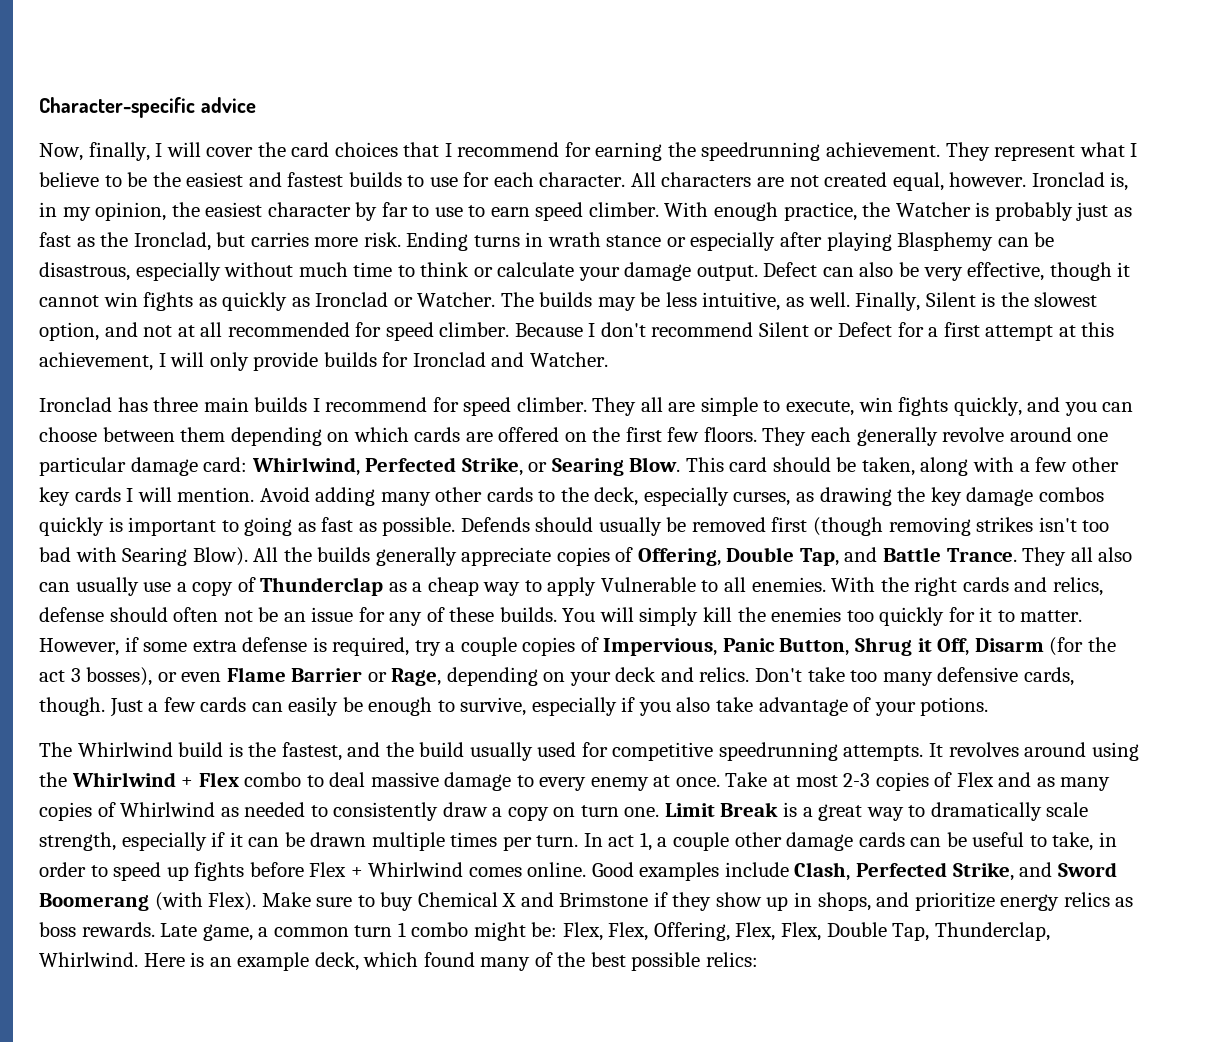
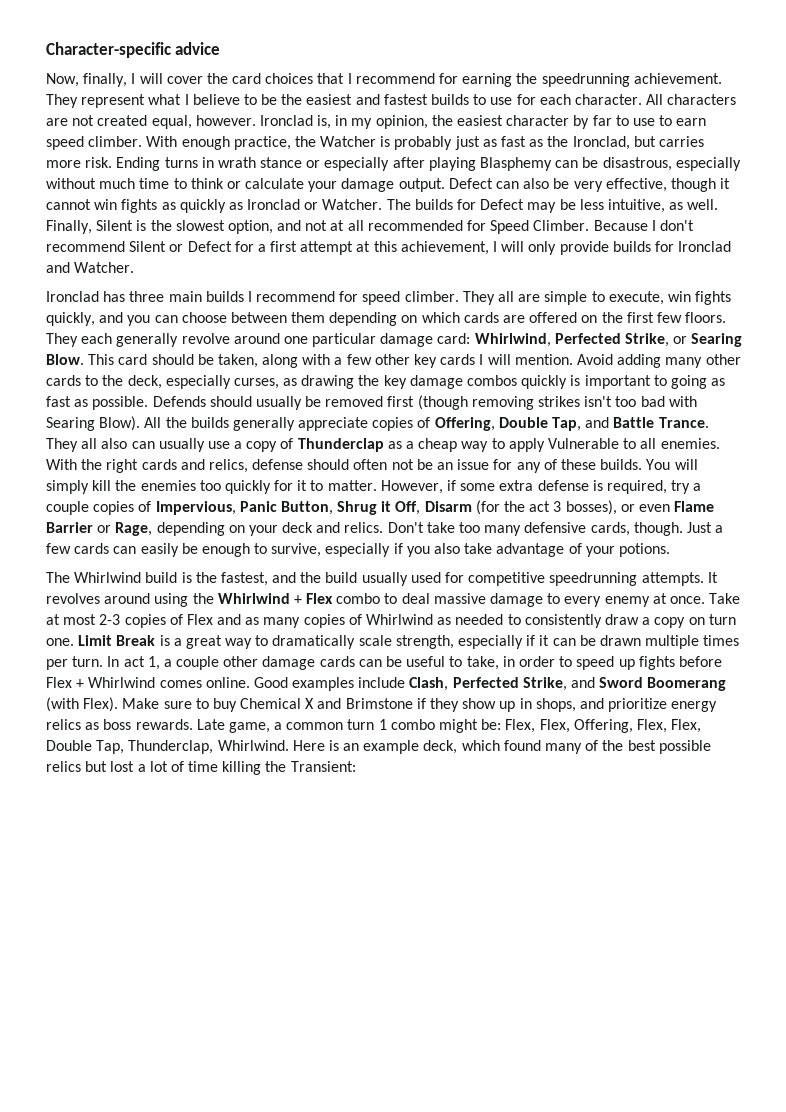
(593, 299) none -> [457,199,525,210] for Defect
[385,322,510,341] speed climber. -> [490,220,590,234] Speed Climber.
[705,952,758,967] relics: -> [46,761,356,775] relics but lost a lot of time killing the Transient:

